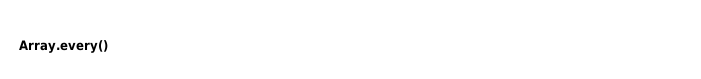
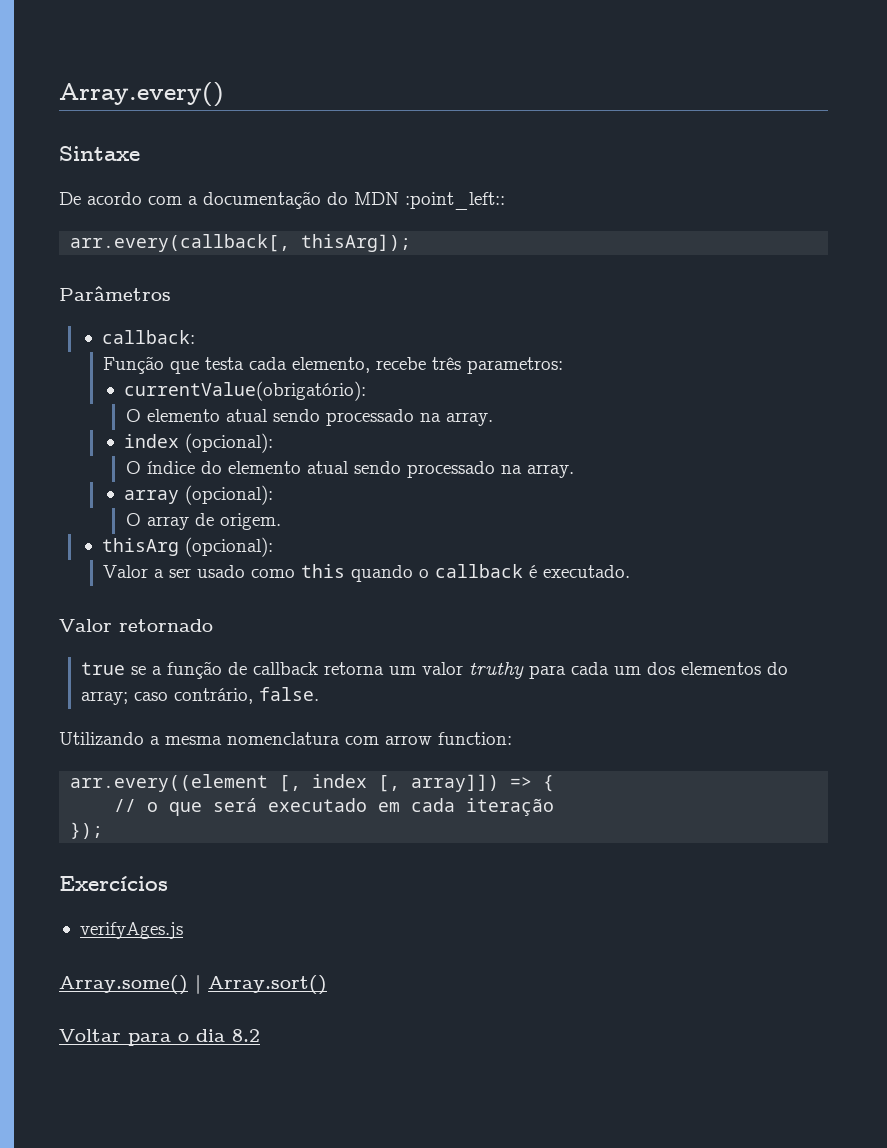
(108, 46) none -> [59,146,140,161] [59,191,505,210] [70,234,412,252] [59,286,171,301] [102,330,196,344] [103,356,564,374] [124,381,367,401] [125,409,493,426] [124,433,274,453] [125,461,574,478] [124,485,274,505] [125,513,281,530] [102,537,274,557] [103,564,631,582] [59,619,213,632] [81,661,789,679] [81,687,320,705] [59,732,512,745] [70,774,555,792] [114,798,555,816] [70,822,104,839] [59,876,168,891] [79,922,183,939] [59,975,327,995] [59,1029,260,1046] // Sintaxe // De acordo com a documentação do MDN :point_left:: // arr.every(callback[, thisArg]); // Parâmetros // callback: // Função que testa cada elemento, recebe três parametros: // currentValue(obrigatório): // O elemento atual sendo processado na array. // index (opcional): // O índice do elemento atual sendo processado na array. // array (opcional): // O array de origem. // thisArg (opcional): // Valor a ser usado como this quando o callback é executado. // Valor retornado // true se a função de callback retorna um valor truthy para cada um dos elementos do array; caso contrário, false. // Utilizando a mesma nomenclatura com arrow function: // arr.every((element [, index [, array]]) => { // // o que será executado em cada iteração // }); // Exercícios // verifyAges.js // Array.some() | Array.sort() // Voltar para o dia 8.2

